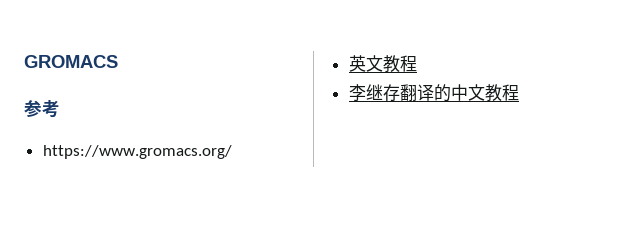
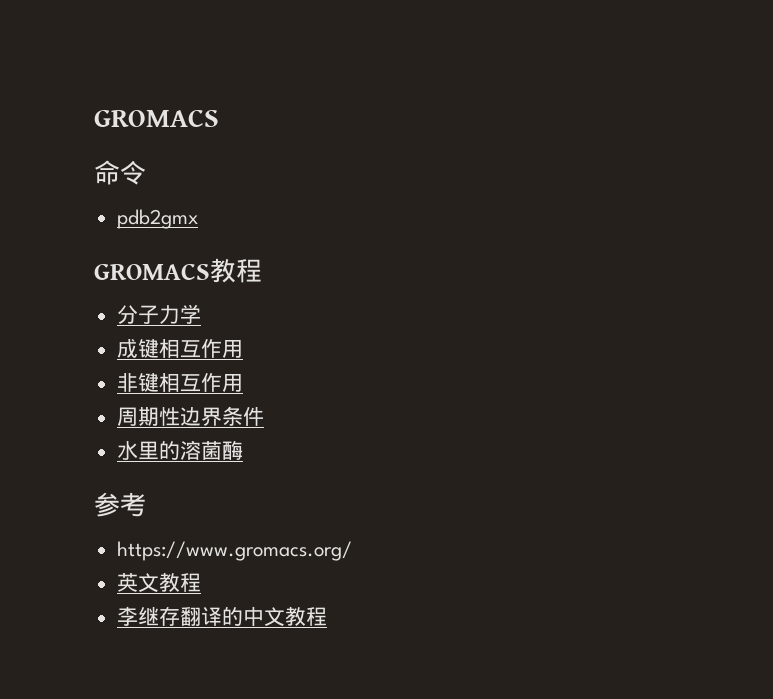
[24,55,118,68] GROMACS -> [94,109,219,127] [94,160,146,185] [117,209,199,229] [94,258,262,283] [117,304,202,324] [117,339,244,358] [117,373,244,392] [117,406,265,426] [117,440,244,460] GROMACS // 命令 // pdb2gmx // GROMACS教程 // 分子力学 // 成键相互作用 // 非键相互作用 // 周期性边界条件 // 水里的溶菌酶

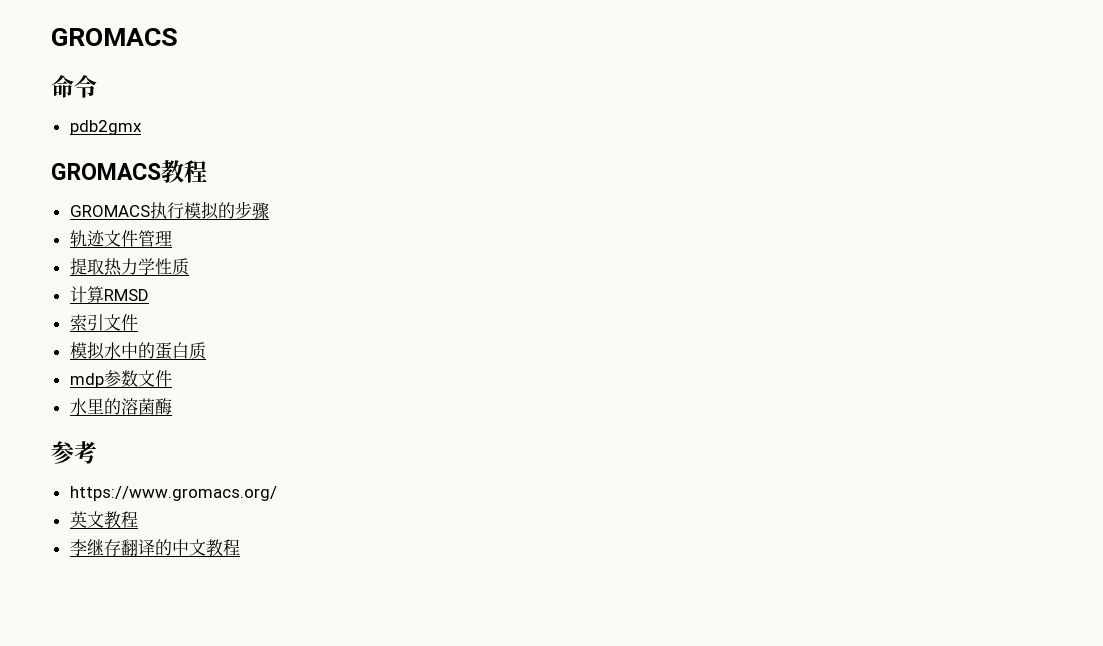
[117,304,202,324] [117,339,244,358] [117,373,244,392] [117,406,244,426] 分子力学 // 成键相互作用 // 非键相互作用 // 周期性边界条 -> [69,201,269,220] [69,230,172,247] [69,258,189,276] [69,286,149,303] [69,314,138,331] [69,341,206,360] [69,370,155,388] GROMACS执行模拟的步骤 // 轨迹文件管理 // 提取热力学性质 // 计算RMSD // 索引文件 // 模拟水中的蛋白质 // mdp参数文

